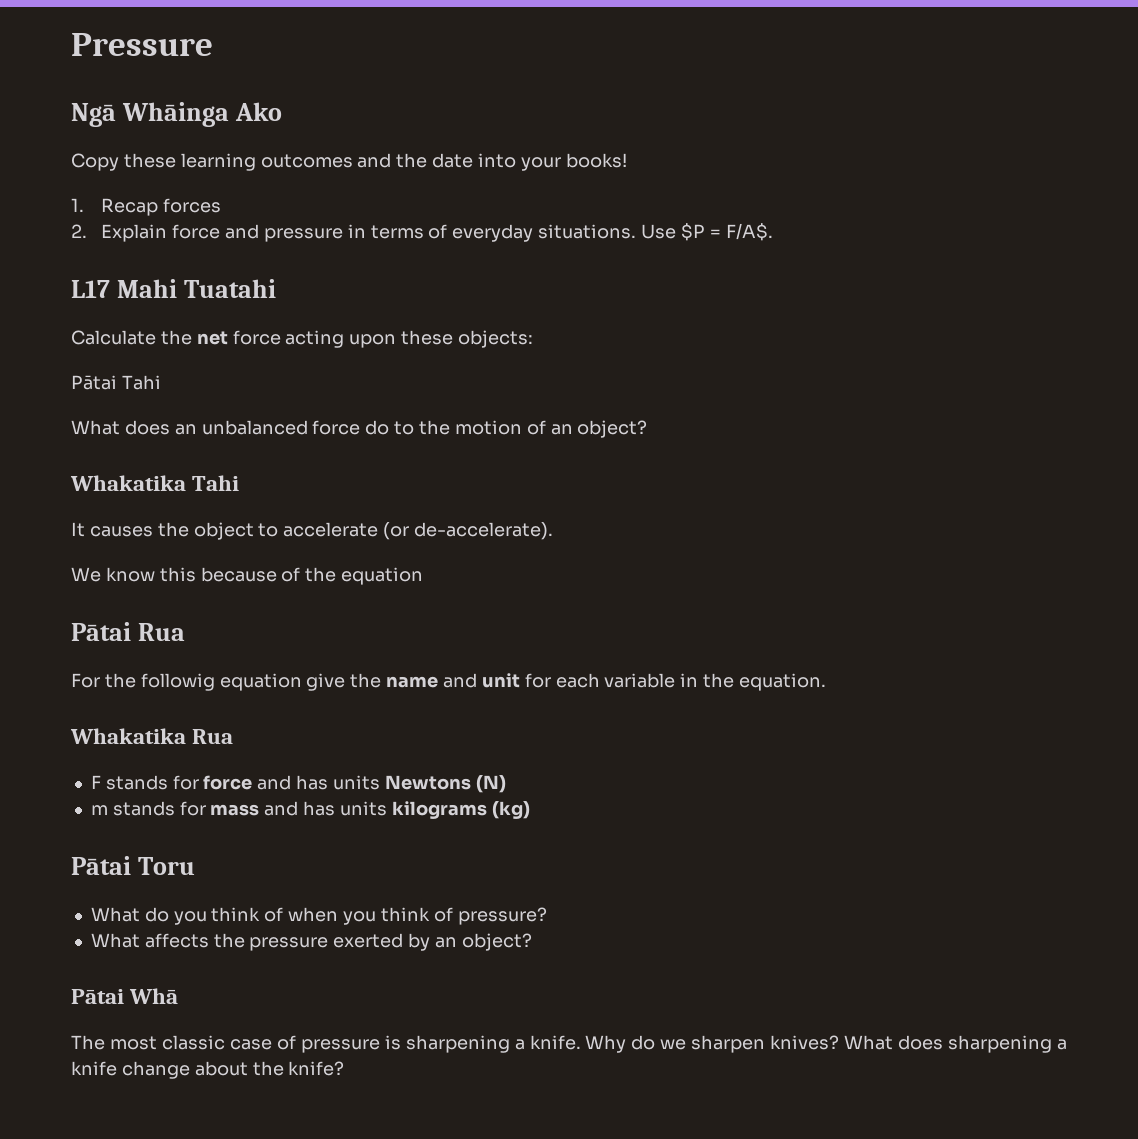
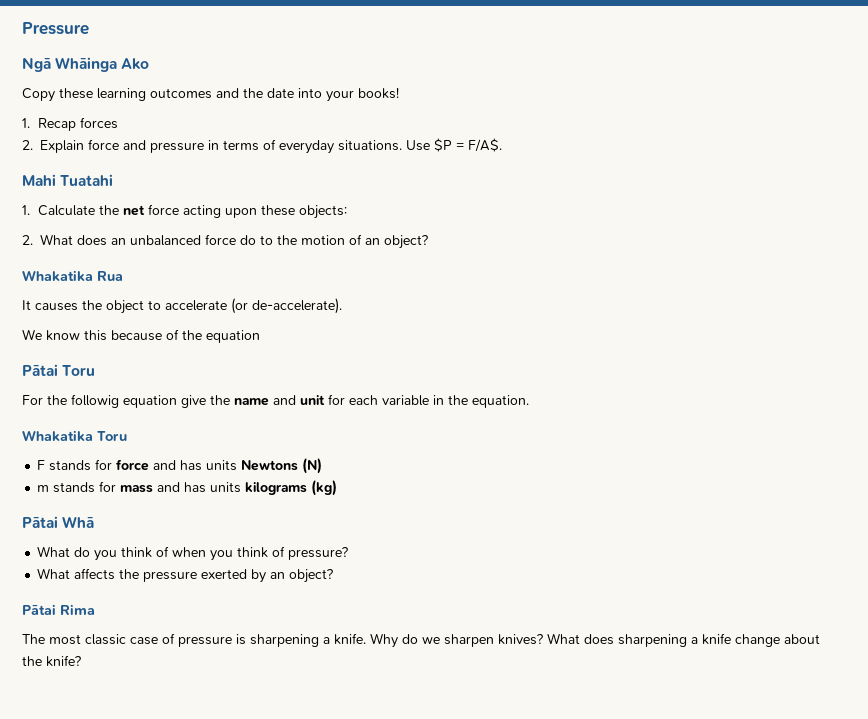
[71,280,110,298] L17 -> (502, 145) none
(277, 288) none -> [22,205,30,215] 1.
[71,375,161,390] Pātai Tahi // -> [22,235,33,245] 2.
[192,475,240,491] Tahi -> [97,271,123,281] Rua
[138,623,186,641] Rua -> [62,365,96,376] Toru
[192,729,234,744] Rua -> [97,431,127,441] Toru
[138,857,196,875] Toru -> [62,516,95,528] Whā
[129,988,179,1004] Whā -> [60,604,95,615] Rima

